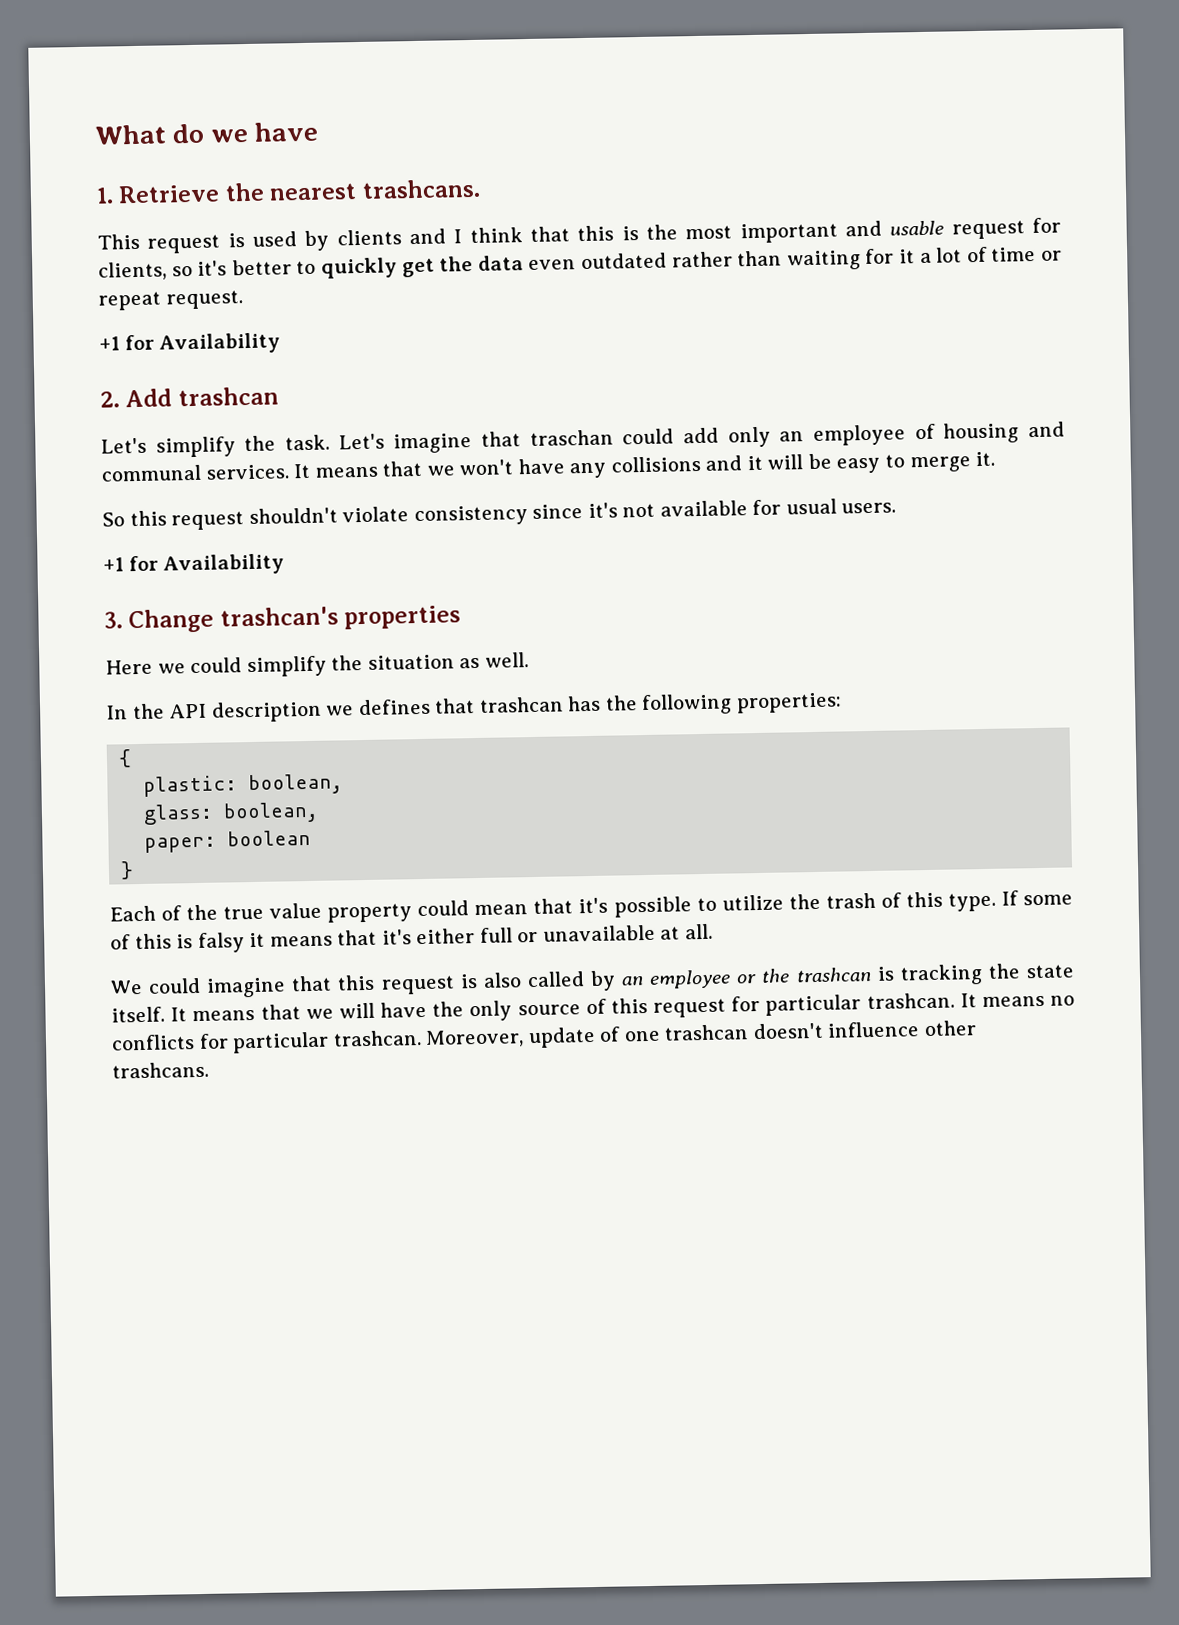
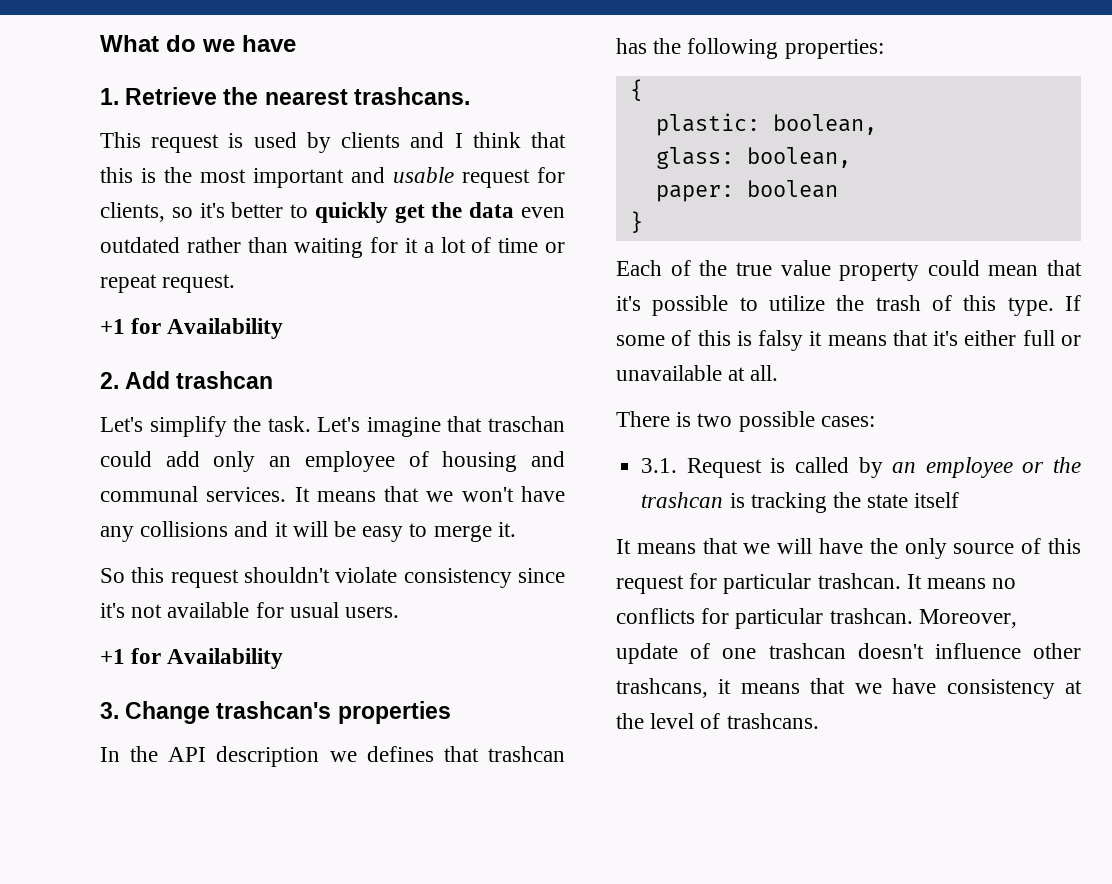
[105,652,529,678] // Here we could simplify the situation as well. -> (451, 712) none
[110,972,522,998] We could imagine that this request is also -> [616,411,875,432] [641,458,786,478] There is two possible cases: // 3.1. Request is
[111,1006,165,1023] itself. -> [914,492,960,508] itself //
(977, 1028) none -> [616,678,1082,699] [616,713,721,729] trashcans, it means that we have consistency at the level of

